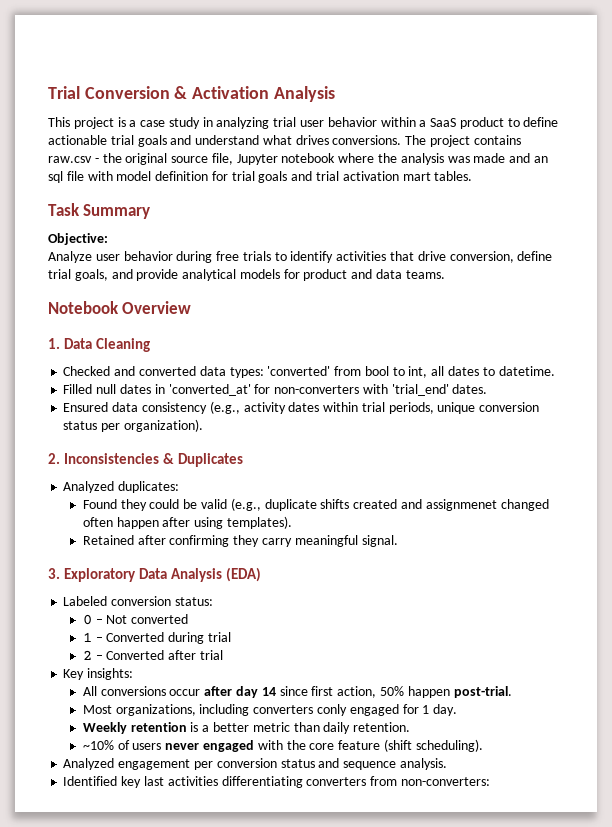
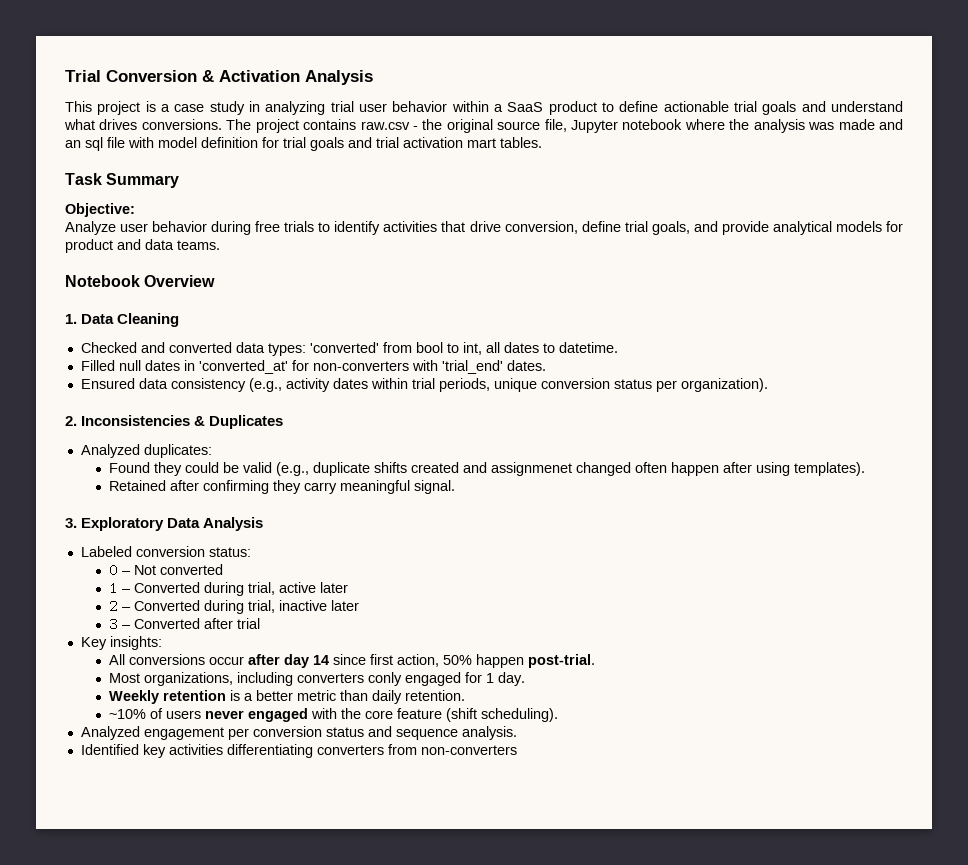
[226,567,262,582] (EDA) -> (264, 524) none
[208,632,232,642] trial -> [248,582,349,595] trial, active later
(165, 655) none -> [204,600,360,614] [109,617,201,631] during trial, inactive later // 3 – Converted
[143,776,164,786] last -> (166, 751) none
[400,777,490,786] non-converters: -> [420,745,517,755] non-converters

